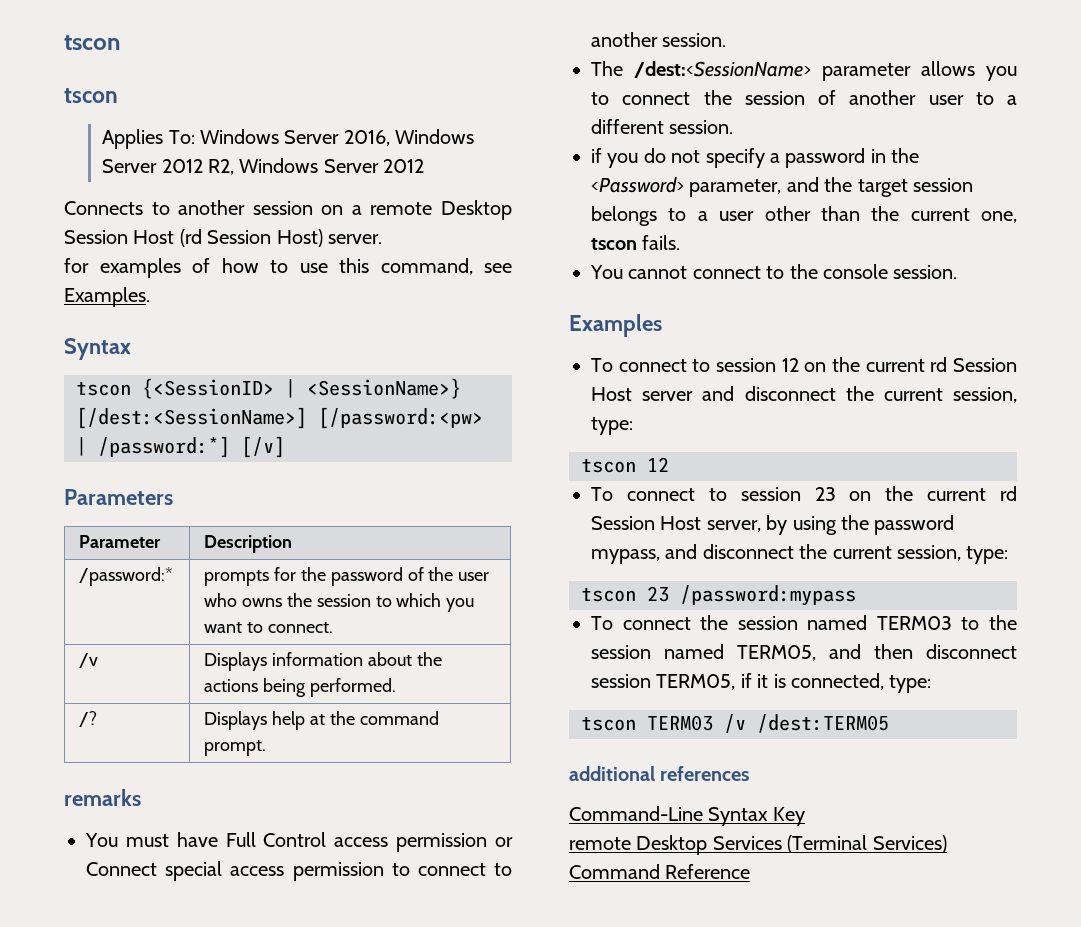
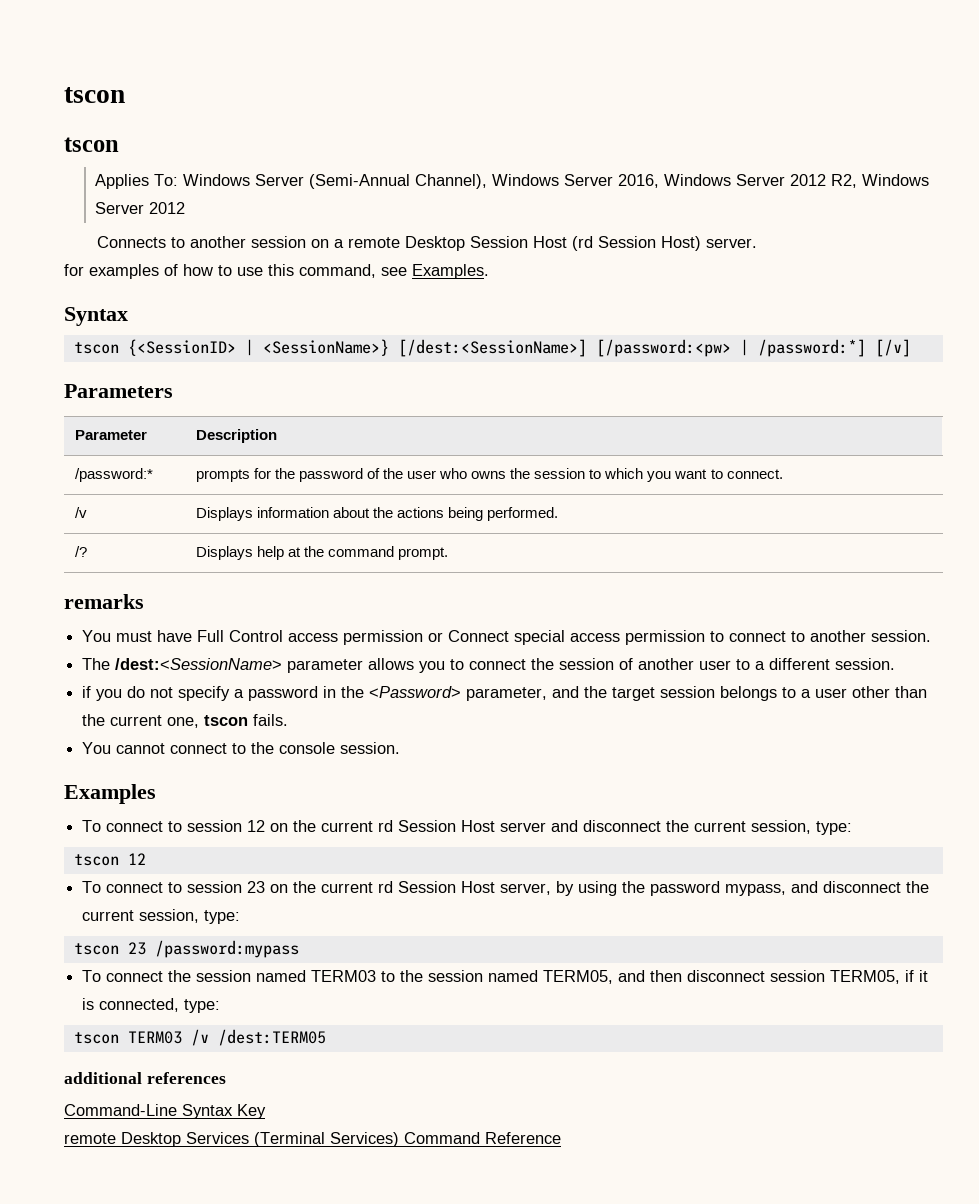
(340, 137) none -> [309,174,614,189] (Semi-Annual Channel), Windows Server

